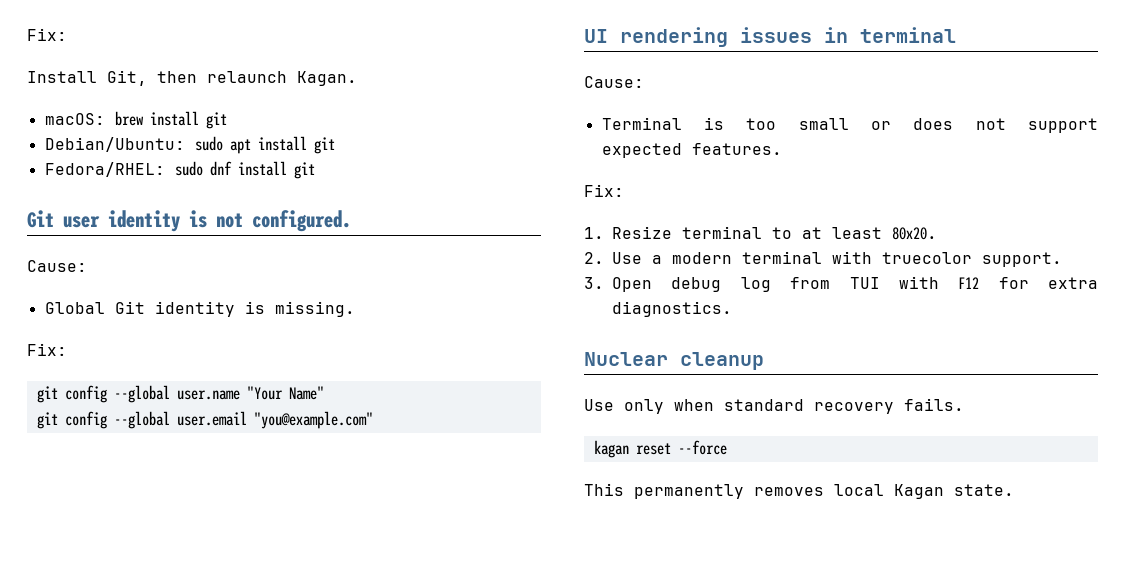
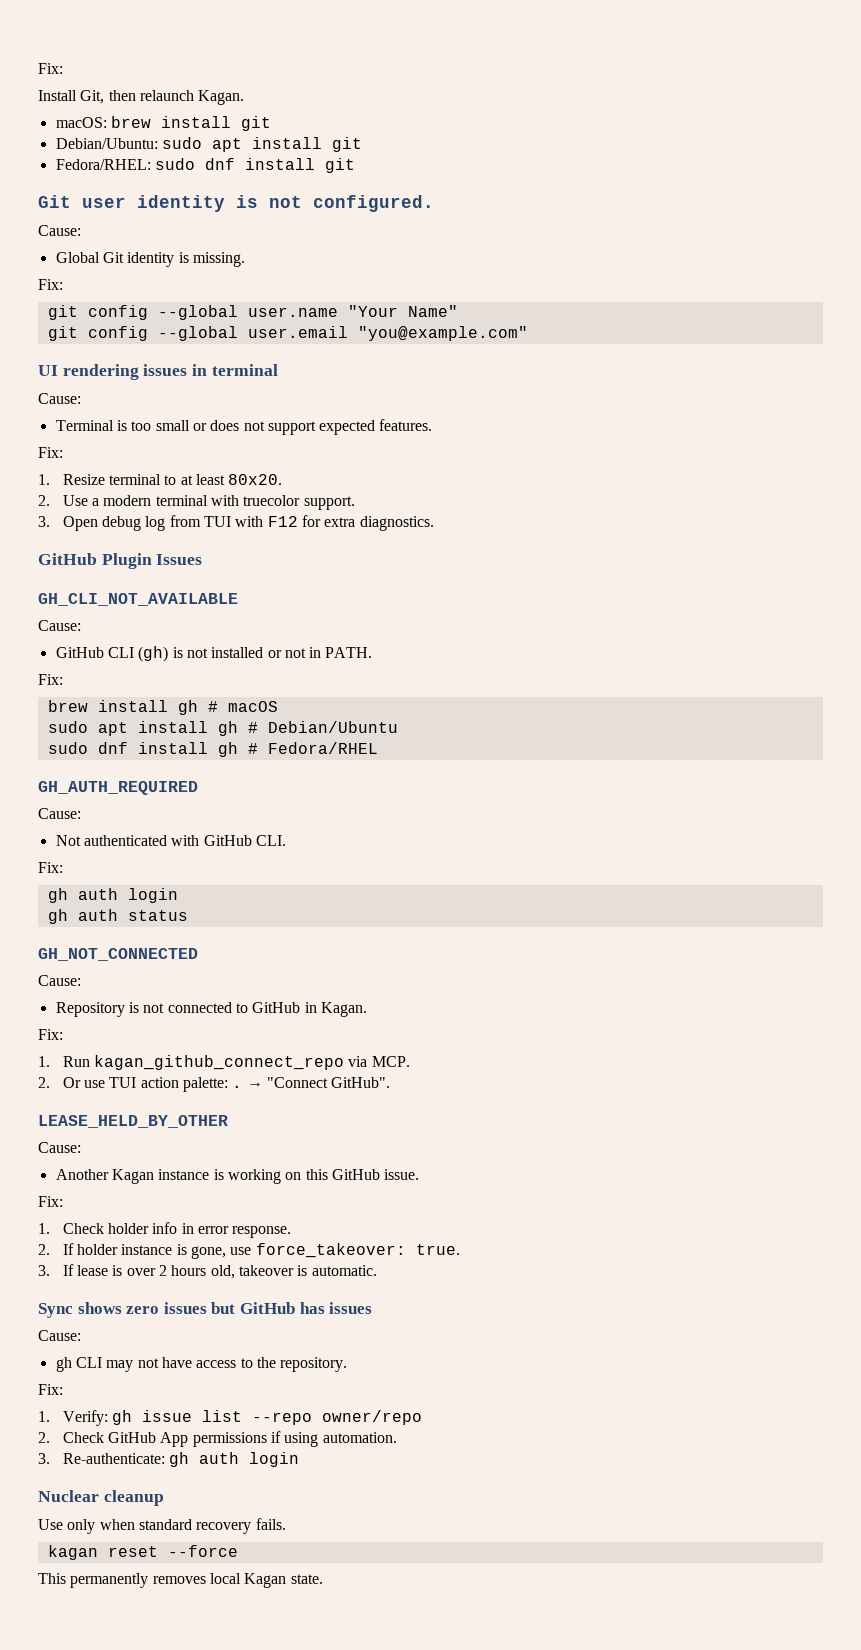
(732, 309) none -> [38,553,203,569] [38,593,238,606] [38,620,81,631] [55,646,373,662] [38,674,63,685] [47,700,278,715] [47,721,398,736] [47,742,378,757] [38,781,198,795] [38,808,81,819] [55,835,286,846] [38,862,63,873] [47,888,178,903] [47,909,188,924] [38,948,198,961] [38,975,81,986] [55,1002,367,1017] [38,1029,63,1040] [38,1055,410,1070] [38,1077,391,1092] [38,1115,228,1128] [38,1142,81,1153] [55,1169,420,1184] [38,1196,63,1207] [38,1222,292,1238] [38,1243,460,1259] [38,1264,377,1279] [38,1302,373,1318] [38,1330,81,1341] [55,1357,348,1372] [38,1384,63,1395] [38,1410,423,1426] [38,1431,397,1447] [38,1452,300,1467] // GitHub Plugin Issues // GH_CLI_NOT_AVAILABLE // Cause: // GitHub CLI (gh) is not installed or not in PATH. // Fix: // brew install gh # macOS // sudo apt install gh # Debian/Ubuntu // sudo dnf install gh # Fedora/RHEL // GH_AUTH_REQUIRED // Cause: // Not authenticated with GitHub CLI. // Fix: // gh auth login // gh auth status // GH_NOT_CONNECTED // Cause: // Repository is not connected to GitHub in Kagan. // Fix: // 1. Run kagan_github_connect_repo via MCP. // 2. Or use TUI action palette: . → "Connect GitHub". // LEASE_HELD_BY_OTHER // Cause: // Another Kagan instance is working on this GitHub issue. // Fix: // 1. Check holder info in error response. // 2. If holder instance is gone, use force_takeover: true. // 3. If lease is over 2 hours old, takeover is automatic. // Sync shows zero issues but GitHub has issues // Cause: // gh CLI may not have access to the repository. // Fix: // 1. Verify: gh issue list --repo owner/repo // 2. Check GitHub App permissions if using automation. // 3. Re-authenticate: gh auth login

